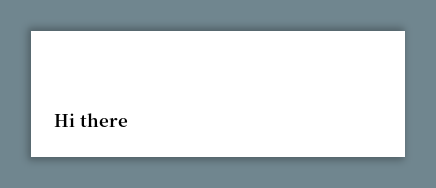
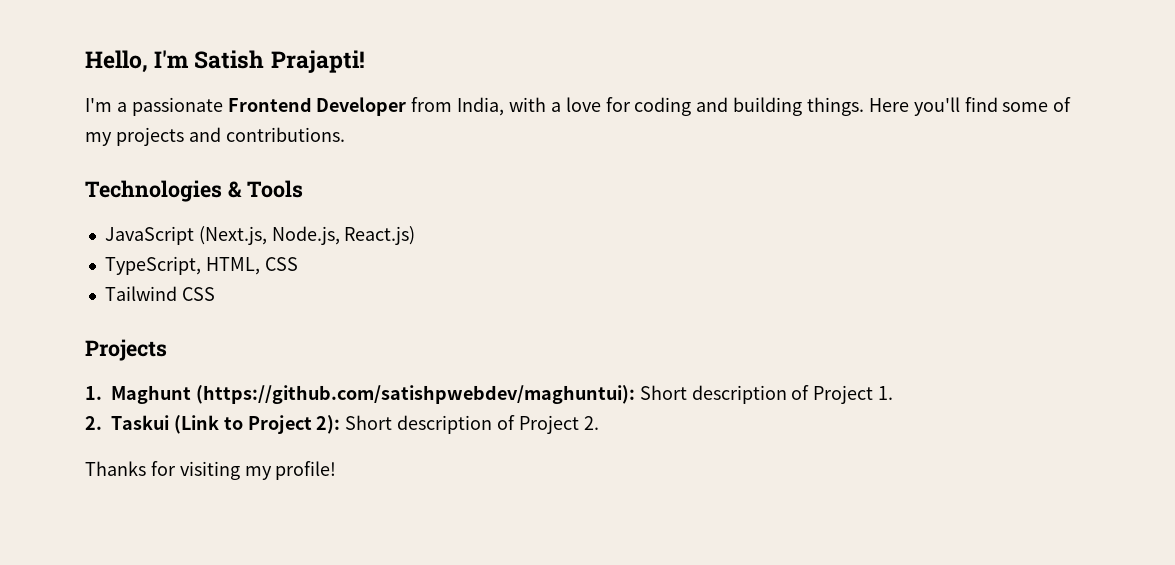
[54,113,128,127] Hi there -> [85,50,365,73] [85,97,1072,116] [85,127,345,146] [85,180,303,202] [104,226,416,245] [104,256,298,275] [104,286,215,301] [85,339,167,361] [85,385,894,404] [85,415,599,434] [85,461,337,480] Hello, I'm Satish Prajapti! // I'm a passionate Frontend Developer from India, with a love for coding and building things. Here you'll find some of my projects and contributions. // Technologies & Tools // JavaScript (Next.js, Node.js, React.js) // TypeScript, HTML, CSS // Tailwind CSS // Projects // 1. Maghunt (https://github.com/satishpwebdev/maghuntui): Short description of Project 1. // 2. Taskui (Link to Project 2): Short description of Project 2. // Thanks for visiting my profile!

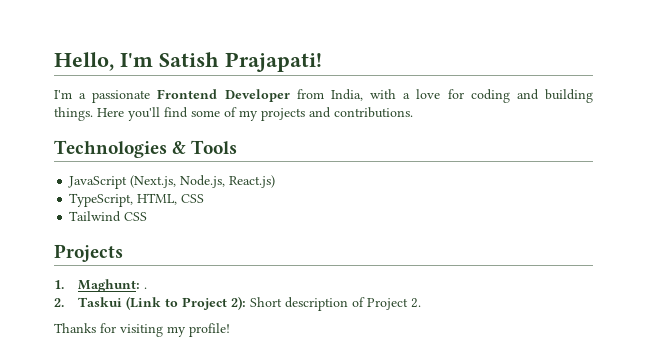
[270,50,365,73] Prajapti! -> [225,52,322,72] Prajapati!
[111,385,894,404] Maghunt (https://github.com/satishpwebdev/maghuntui): Short description of Project 1. -> [77,279,147,292] Maghunt: .

